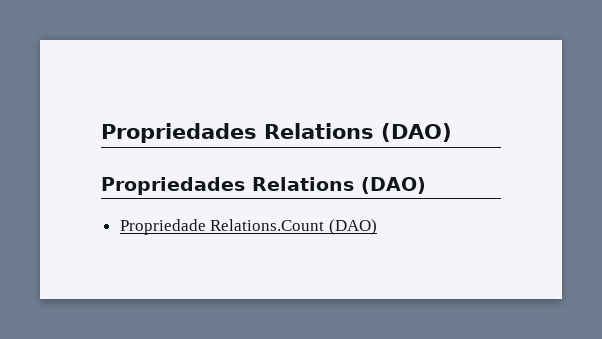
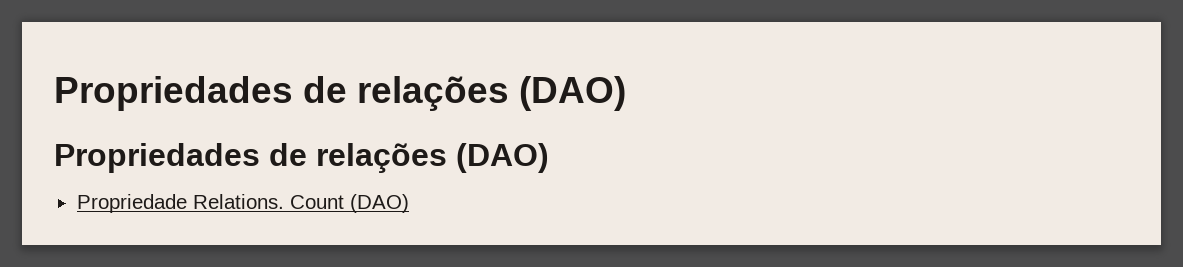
[101,123,374,143] Propriedades Relations -> [54,76,509,111] Propriedades de relações
[252,177,354,191] Relations -> [269,143,447,173] de relações
[210,219,325,231] Relations.Count -> [192,194,344,209] Relations. Count

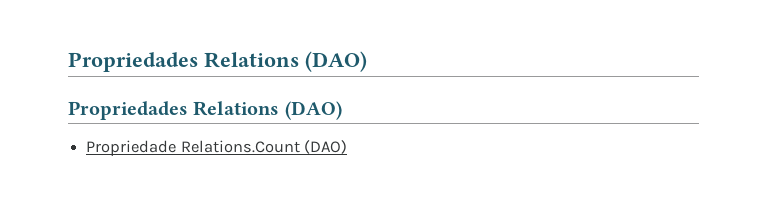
[54,76,509,111] Propriedades de relações -> [68,52,299,72] Propriedades Relations
[269,143,447,173] de relações -> [193,101,280,116] Relations
[192,194,344,209] Relations. Count -> [180,140,300,153] Relations.Count

